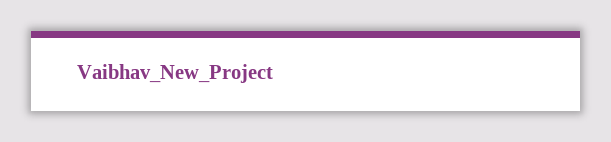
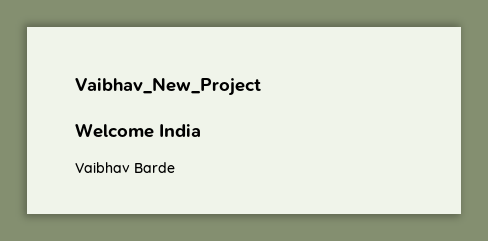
(273, 73) none -> [75,123,201,138] [75,162,175,173] // Welcome India // Vaibhav Barde

